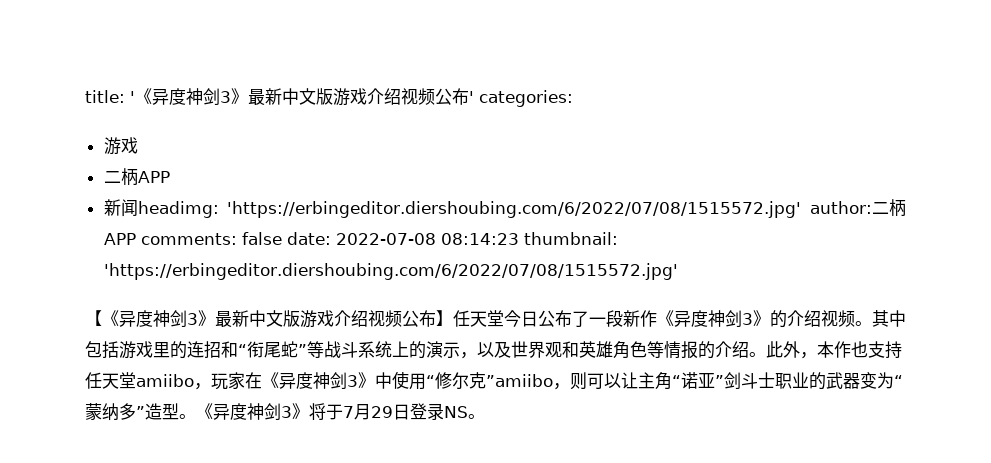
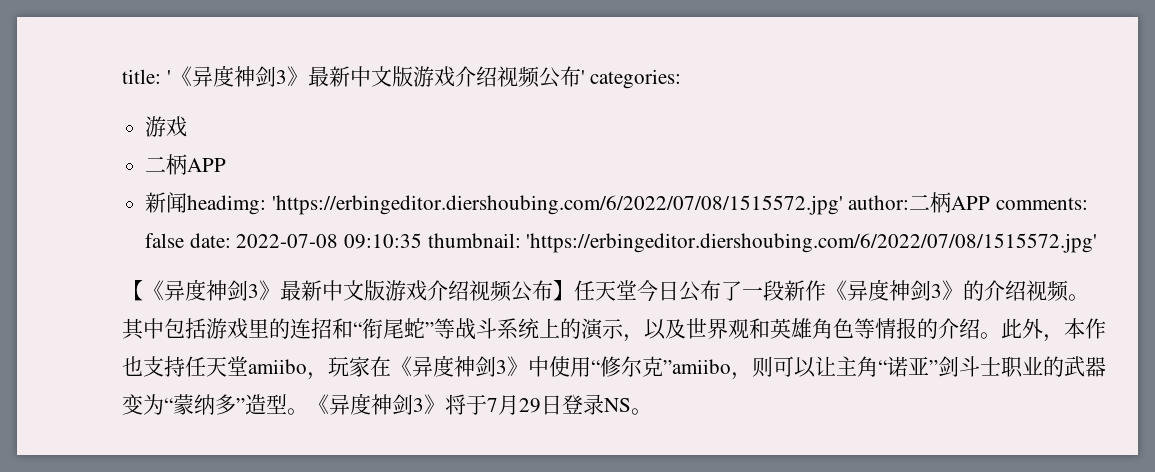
[440,233,519,245] 08:14:23 -> [344,233,423,249] 09:10:35

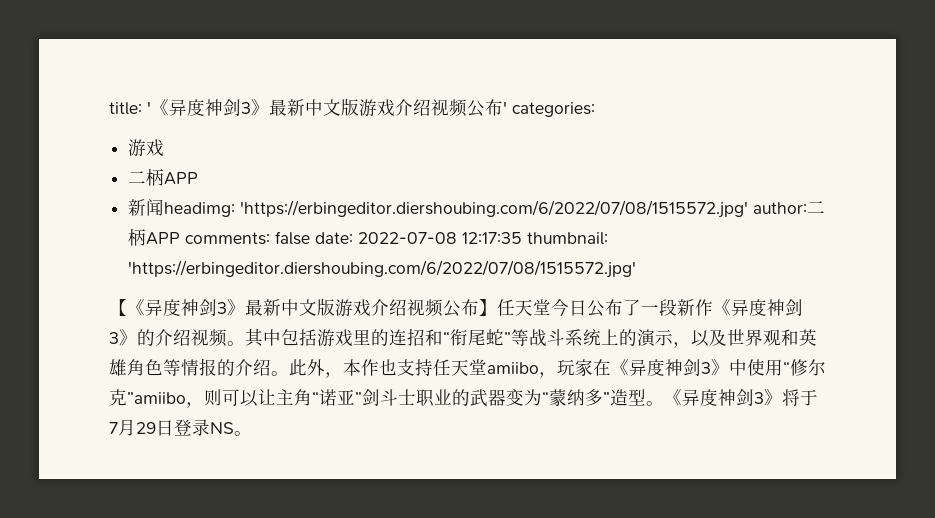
[344,233,423,249] 09:10:35 -> [462,232,523,244] 12:17:35

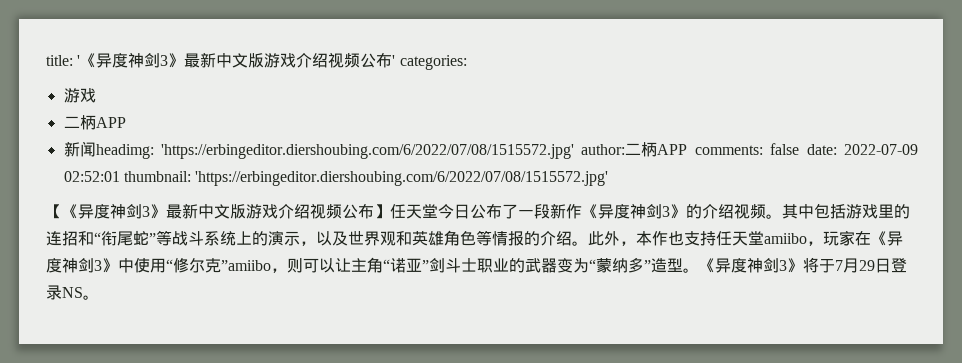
[358,232,523,244] 2022-07-08 12:17:35 -> [843,144,918,155] [63,171,120,182] 2022-07-09 02:52:01

